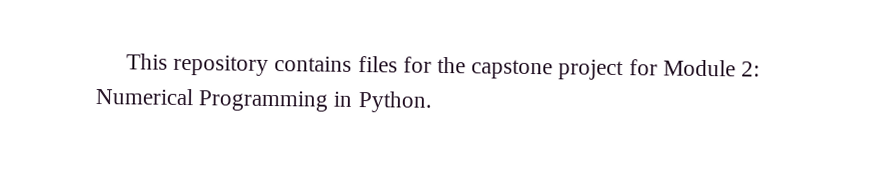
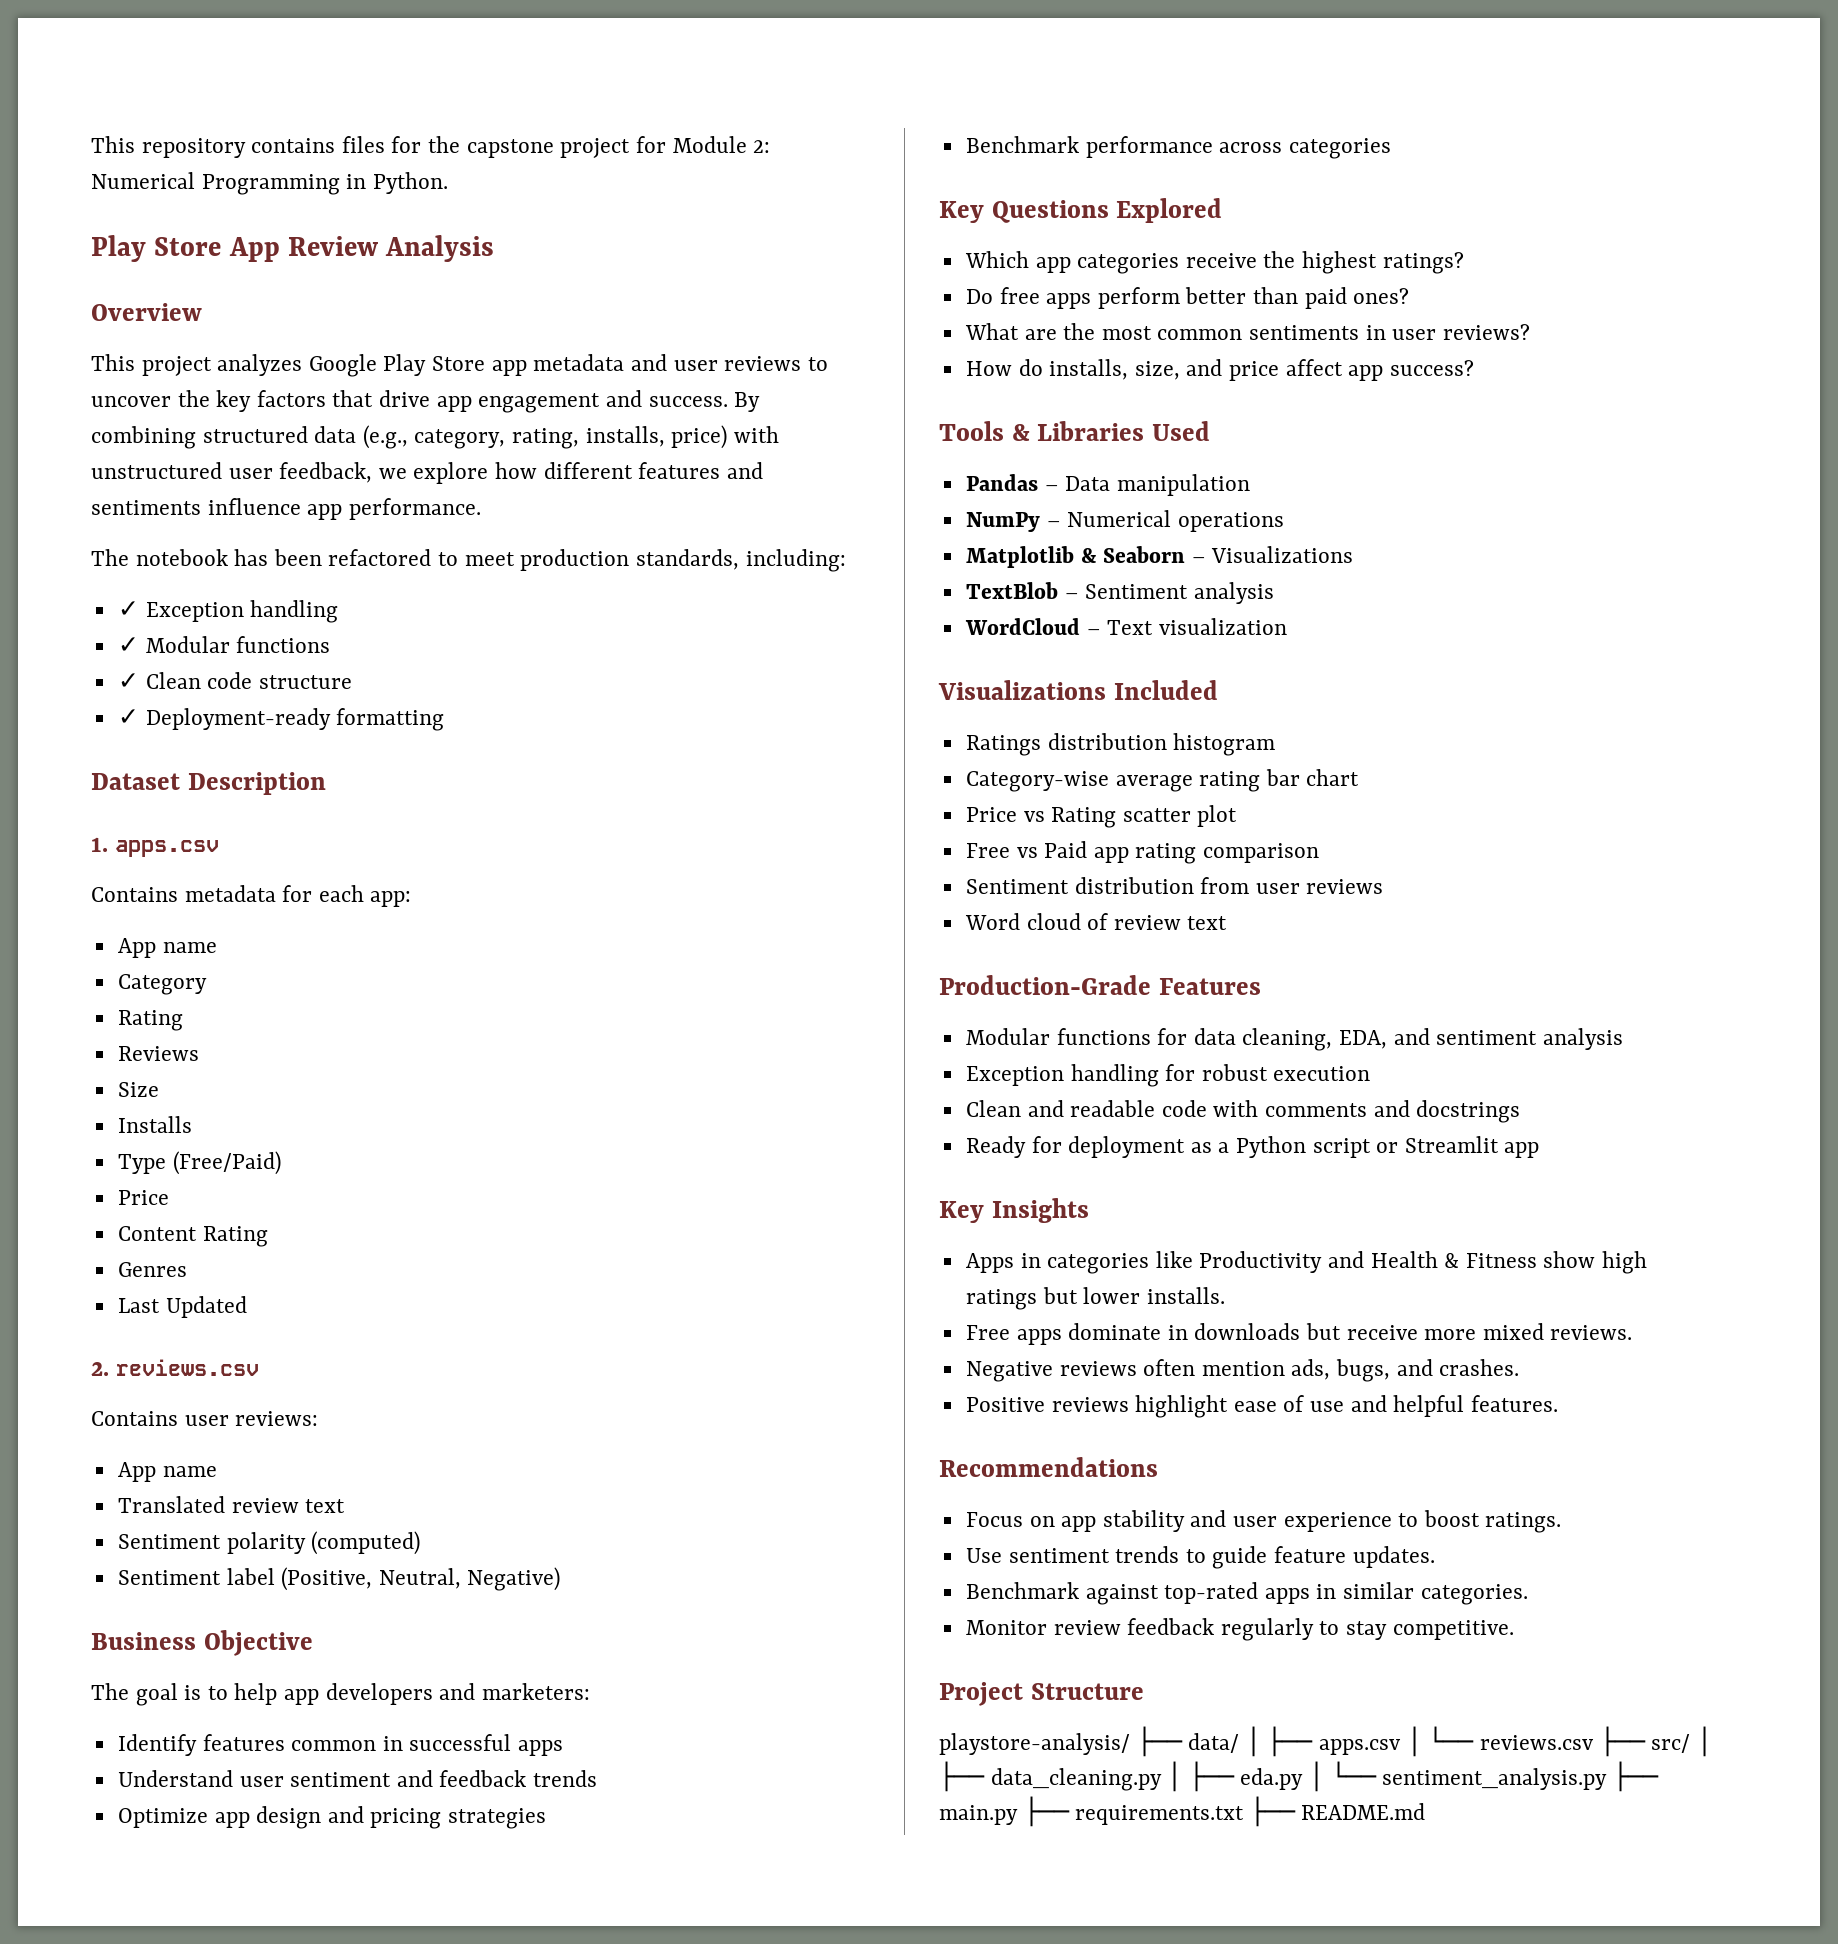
(433, 102) none -> [91,235,495,262] [91,303,202,321] [91,354,828,377] [91,390,761,413] [91,425,779,449] [91,462,763,484] [91,498,481,520] [91,549,846,572] [117,600,339,623] [117,636,331,653] [117,672,352,689] [117,708,445,731] [91,772,326,795] [91,837,220,857] [91,885,412,907] [117,938,217,958] [117,974,207,995] [117,1010,183,1031] [117,1046,199,1061] [117,1082,159,1097] [117,1116,192,1133] [117,1151,281,1175] [117,1190,169,1205] [117,1226,268,1247] [117,1262,187,1277] [117,1296,247,1318] [91,1359,260,1376] [91,1411,319,1426] [117,1462,217,1482] [117,1496,346,1513] [117,1531,421,1555] [117,1567,561,1591] [91,1630,313,1656] [91,1683,590,1706] [117,1734,564,1756] [117,1770,598,1787] [117,1806,547,1829] [965,136,1391,159] [939,198,1223,223] [964,251,1464,274] [965,287,1410,309] [964,323,1530,340] [965,359,1474,381] [939,421,1211,441] [965,474,1250,496] [965,510,1284,532] [965,546,1354,568] [965,582,1274,604] [964,618,1287,635] [938,680,1218,700] [965,733,1276,756] [965,769,1360,792] [965,805,1238,828] [965,841,1320,864] [965,877,1384,894] [964,913,1228,930] [939,975,1261,995] [965,1028,1623,1051] [965,1064,1371,1087] [965,1100,1521,1123] [965,1136,1540,1158] [939,1198,1089,1223] [965,1251,1648,1274] [965,1287,1225,1310] [965,1323,1633,1345] [965,1359,1520,1382] [965,1395,1558,1418] [939,1457,1158,1477] [965,1510,1562,1533] [965,1546,1435,1569] [965,1582,1528,1605] [965,1618,1514,1641] [939,1682,1144,1706] [939,1726,1712,1757] [939,1761,1659,1792] [939,1796,1426,1827] // Play Store App Review Analysis // Overview // This project analyzes Google Play Store app metadata and user reviews to uncover the key factors that drive app engagement and success. By combining structured data (e.g., category, rating, installs, price) with unstructured user feedback, we explore how different features and sentiments influence app performance. // The notebook has been refactored to meet production standards, including: // ✓ Exception handling // ✓ Modular functions // ✓ Clean code structure // ✓ Deployment-ready formatting // Dataset Description // 1. apps.csv // Contains metadata for each app: // App name // Category // Rating // Reviews // Size // Installs // Type (Free/Paid) // Price // Content Rating // Genres // Last Updated // 2. reviews.csv // Contains user reviews: // App name // Translated review text // Sentiment polarity (computed) // Sentiment label (Positive, Neutral, Negative) // Business Objective // The goal is to help app developers and marketers: // Identify features common in successful apps // Understand user sentiment and feedback trends // Optimize app design and pricing strategies // Benchmark performance across categories // Key Questions Explored // Which app categories receive the highest ratings? // Do free apps perform better than paid ones? // What are the most common sentiments in user reviews? // How do installs, size, and price affect app success? // Tools & Libraries Used // Pandas – Data manipulation // NumPy – Numerical operations // Matplotlib & Seaborn – Visualizations // TextBlob – Sentiment analysis // WordCloud – Text visualization // Visualizations Included // Ratings distribution histogram // Category-wise average rating bar chart // Price vs Rating scatter plot // Free vs Paid app rating comparison // Sentiment distribution from user reviews // Word cloud of review text // Production-Grade Features // Modular functions for data cleaning, EDA, and sentiment analysis // Exception handling for robust execution // Clean and readable code with comments and docstrings // Ready for deployment as a Python script or Streamlit app // Key Insights // Apps in categories like Productivity and Health & Fitness show high ratings but lower installs. // Free apps dominate in downloads but receive more mixed reviews. // Negative reviews often mention ads, bugs, and crashes. // Positive reviews highlight ease of use and helpful features. // Recommendations // Focus on app stability and user experience to boost ratings. // Use sentiment trends to guide feature updates. // Benchmark against top-rated apps in similar categories. // Monitor review feedback regularly to stay competitive. // Project Structure // playstore-analysis/ ├── data/ │ ├── apps.csv │ └── reviews.csv ├── src/ │ ├── data_cleaning.py │ ├── eda.py │ └── sentiment_analysis.py ├── main.py ├── requirements.txt ├── README.md

